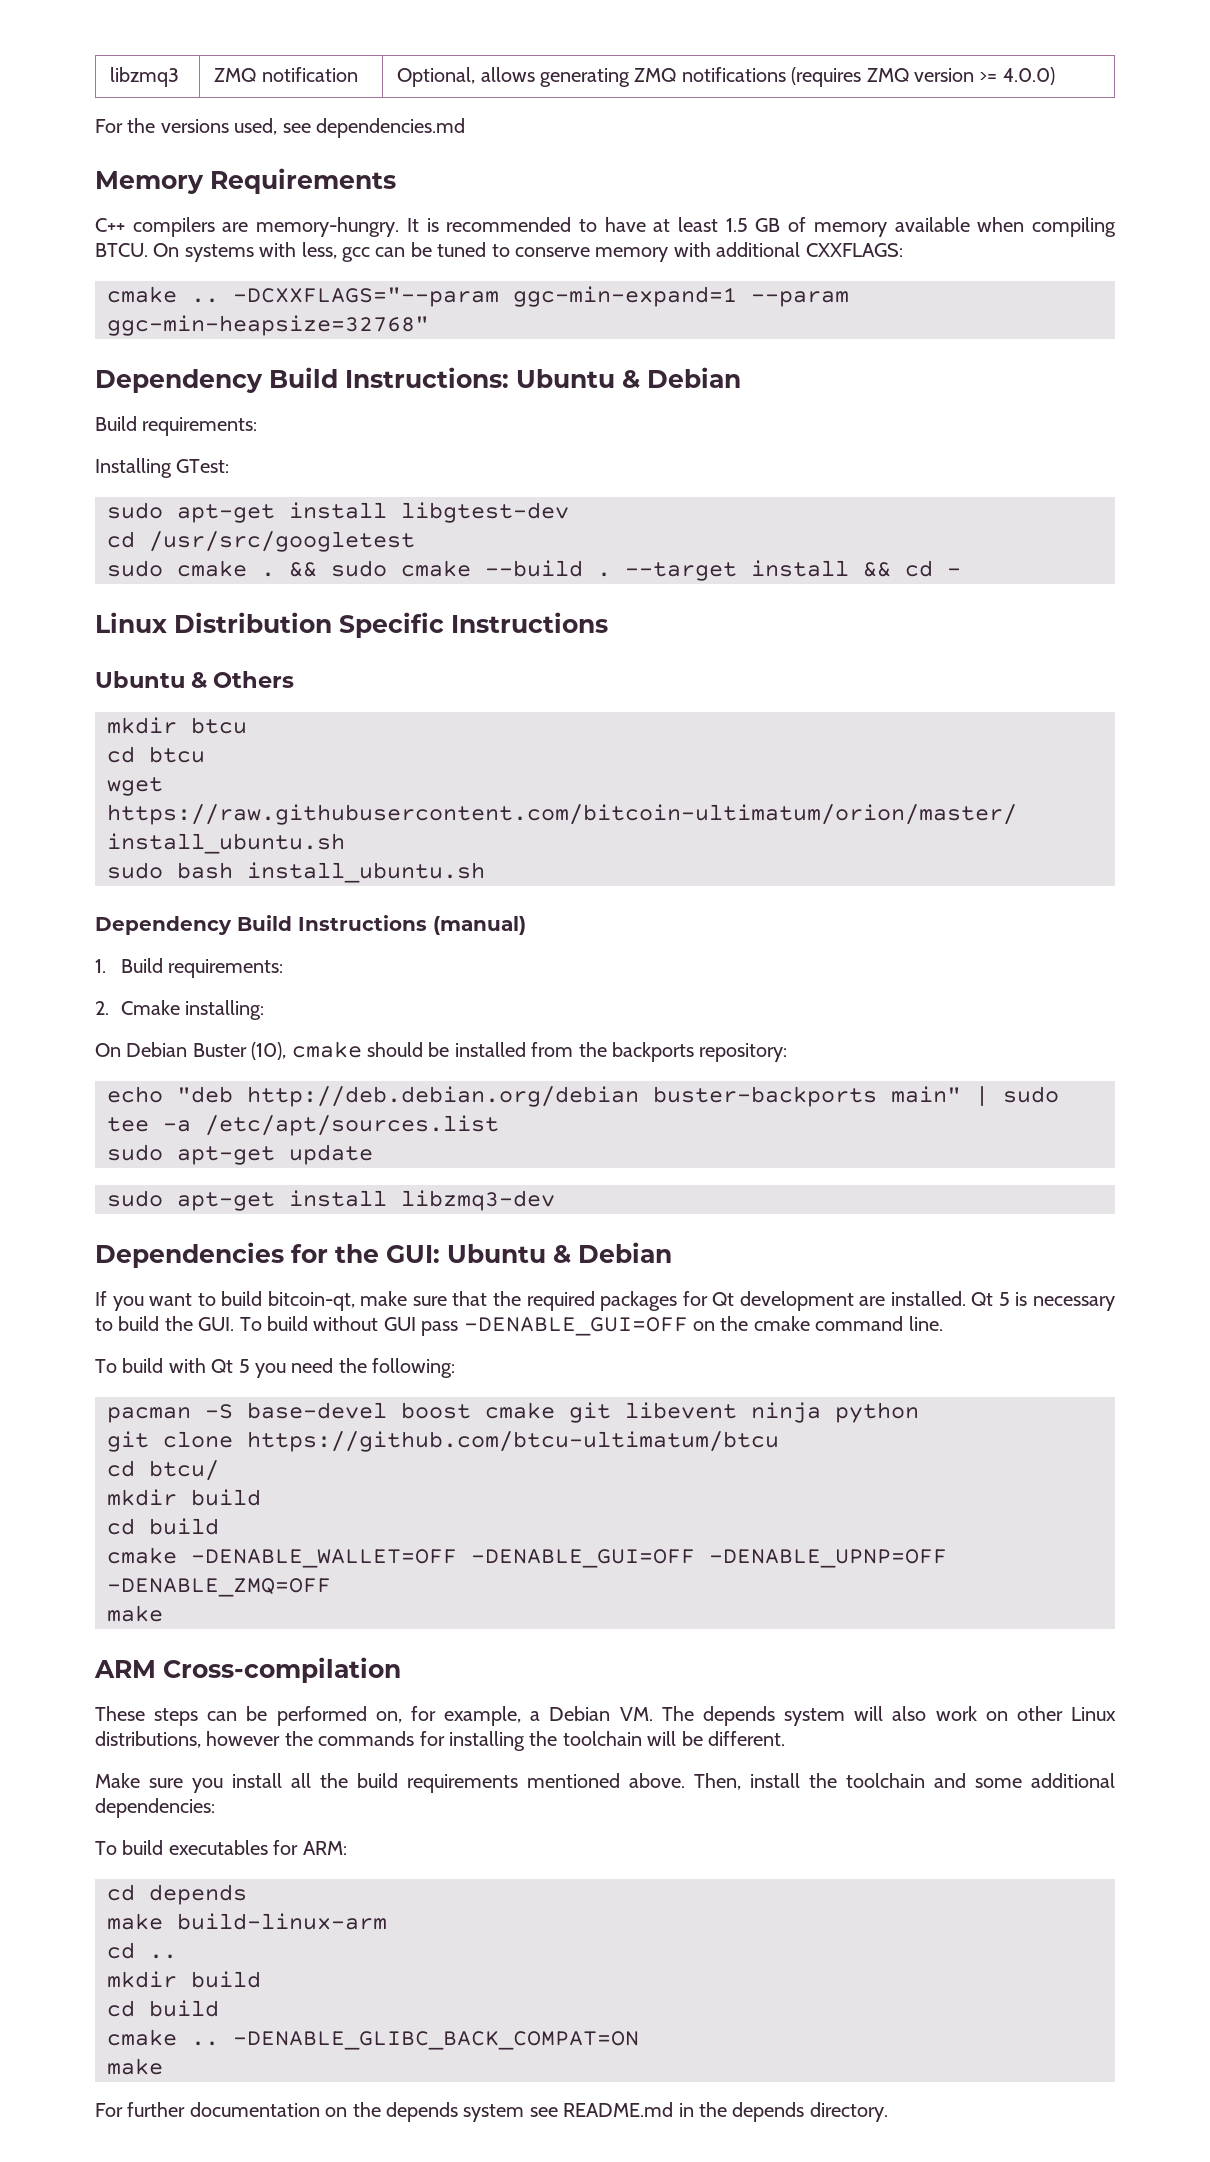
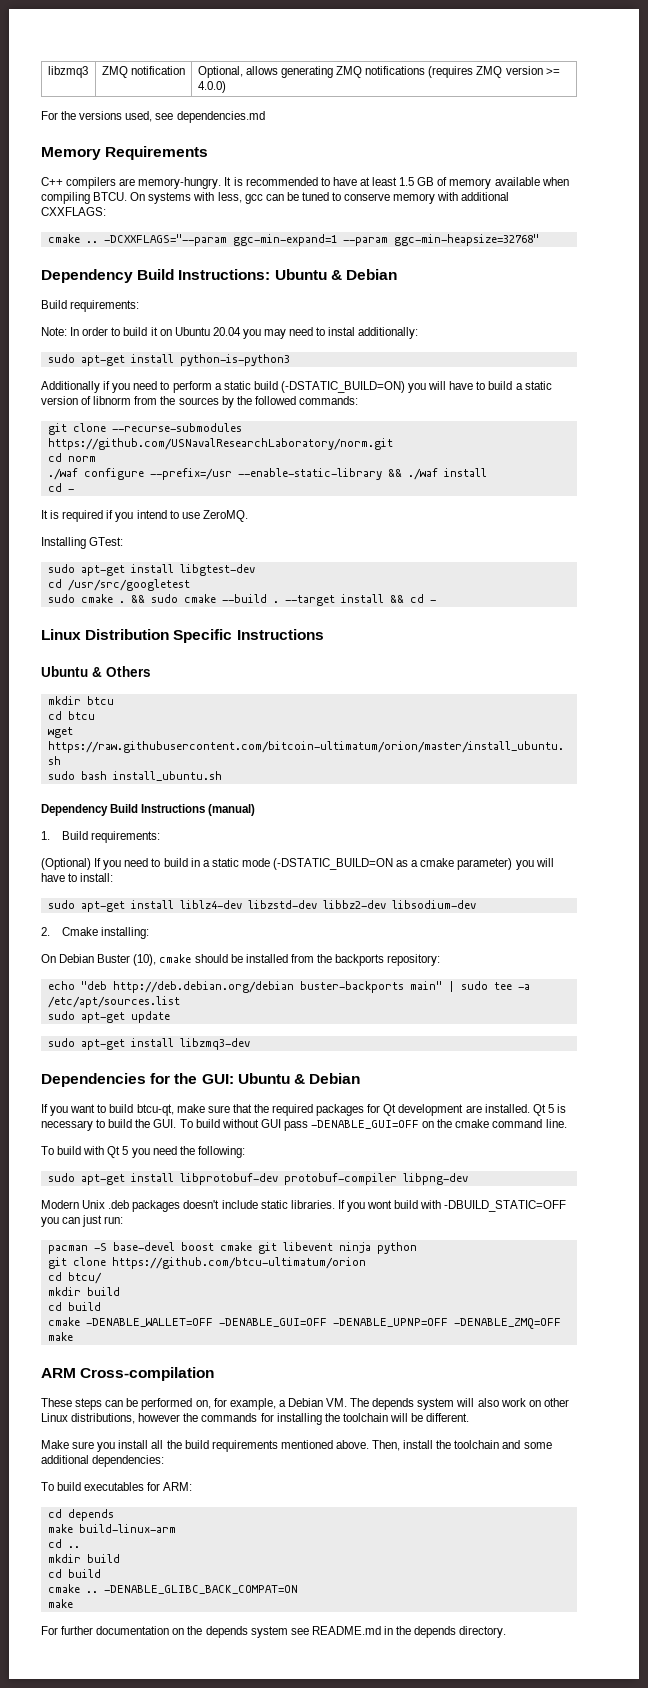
(258, 426) none -> [41,327,419,339] [47,354,290,366] [41,381,552,393] [41,396,358,408] [47,423,242,435] [47,438,393,450] [47,453,96,462] [47,468,487,480] [47,483,74,492] [41,510,248,522] // Note: In order to build it on Ubuntu 20.04 you may need to instal additionally: // sudo apt-get install python-is-python3 // Additionally if you need to perform a static build (-DSTATIC_BUILD=ON) you will have to build a static version of libnorm from the sources by the followed commands: // git clone --recurse-submodules https://github.com/USNavalResearchLaboratory/norm.git // cd norm // ./waf configure --prefix=/usr --enable-static-library && ./waf install // cd - // It is required if you intend to use ZeroMQ.
(283, 968) none -> [41,858,554,870] [41,873,114,882] [47,900,476,912] // (Optional) If you need to build in a static mode (-DSTATIC_BUILD=ON as a cmake parameter) you will have to install: // sudo apt-get install liblz4-dev libzstd-dev libbz2-dev libsodium-dev
[267,1291,355,1311] bitcoin-qt, -> [136,1104,174,1116] btcu-qt,
(456, 1368) none -> [47,1173,468,1185] [41,1200,567,1212] [41,1215,124,1227] // sudo apt-get install libprotobuf-dev protobuf-compiler libpng-dev // Modern Unix .deb packages doesn't include static libraries. If you wont build with -DBUILD_STATIC=OFF you can just run:
[247,1431,779,1452] https://github.com/btcu-ultimatum/btcu -> [111,1257,366,1269] https://github.com/btcu-ultimatum/orion

